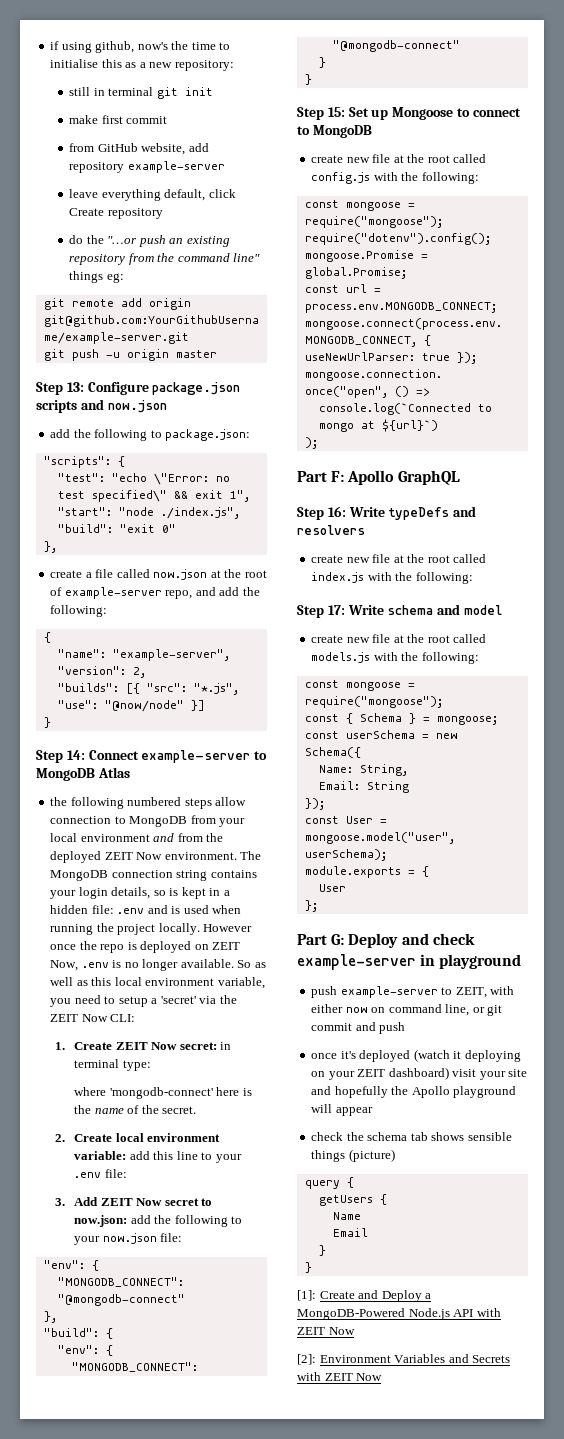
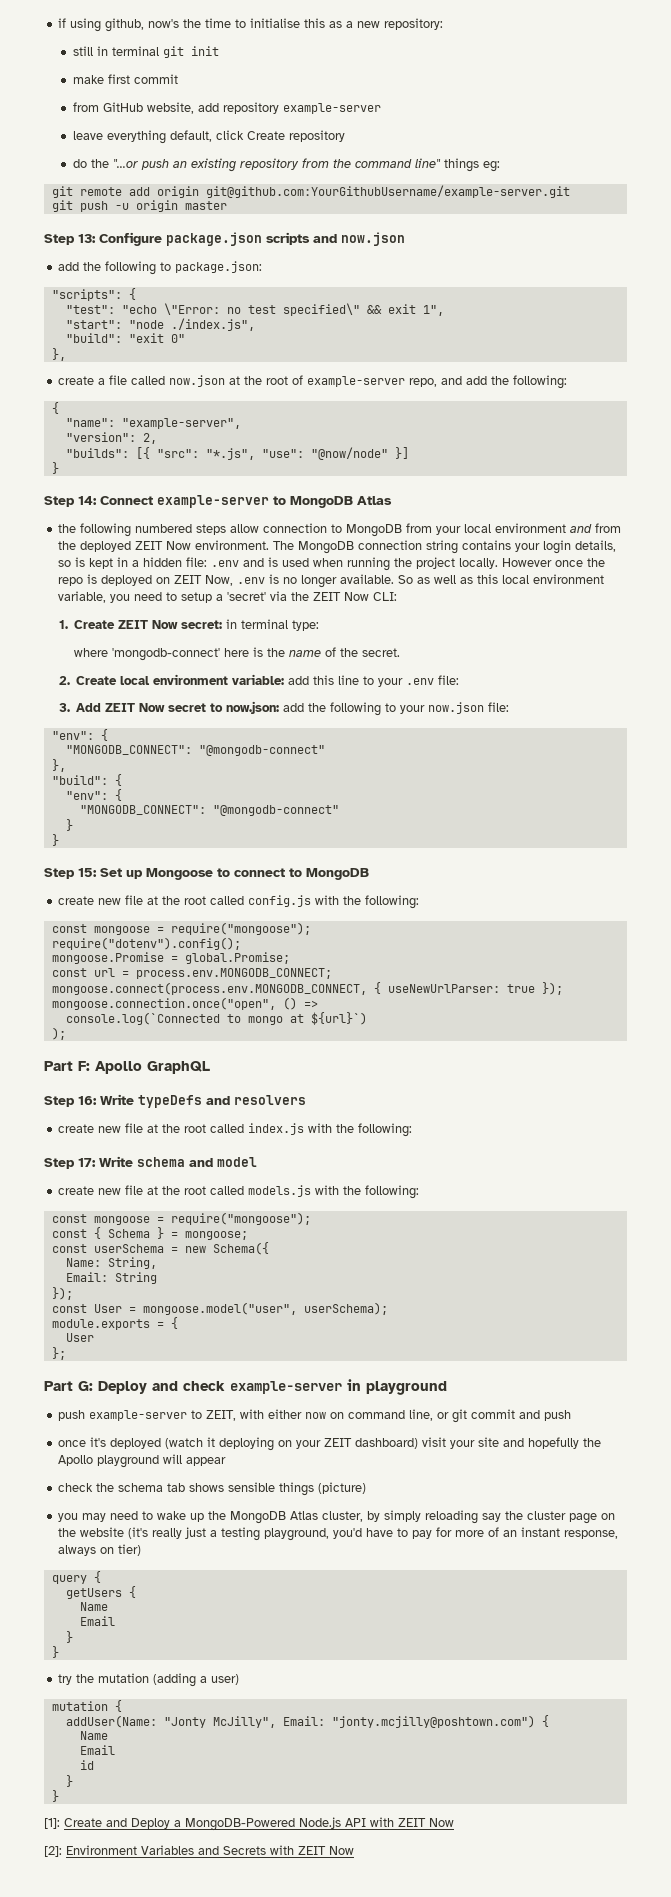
(395, 1155) none -> [58,1510,616,1524] [58,1527,619,1541] [58,1544,142,1556] // you may need to wake up the MongoDB Atlas cluster, by simply reloading say the cluster page on the website (it's really just a testing playground, you'd have to pay for more of an instant response, always on tier)
(312, 1267) none -> [58,1673,240,1687] [51,1700,122,1712] [65,1715,549,1728] [79,1731,108,1740] [79,1745,115,1755] [79,1760,94,1770] [65,1775,73,1787] [51,1790,59,1802] // try the mutation (adding a user) // mutation { // addUser(Name: "Jonty McJilly", Email: "jonty.mcjilly@poshtown.com") { // Name // Email // id // } // }

